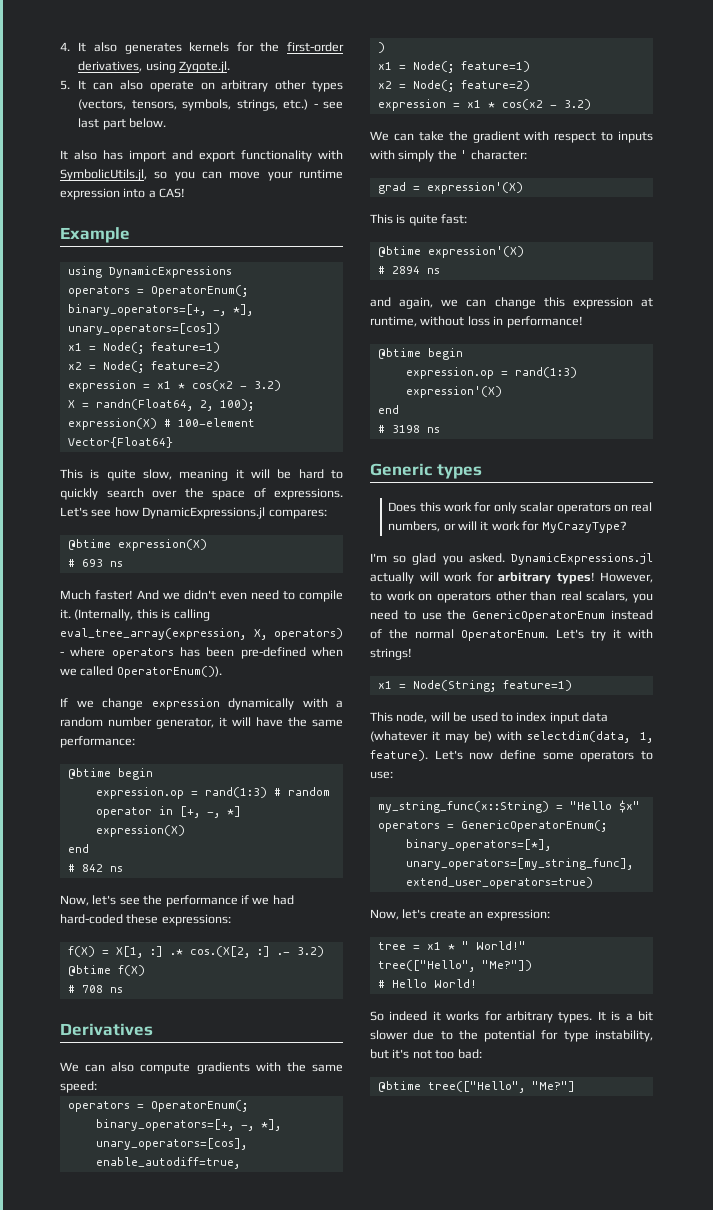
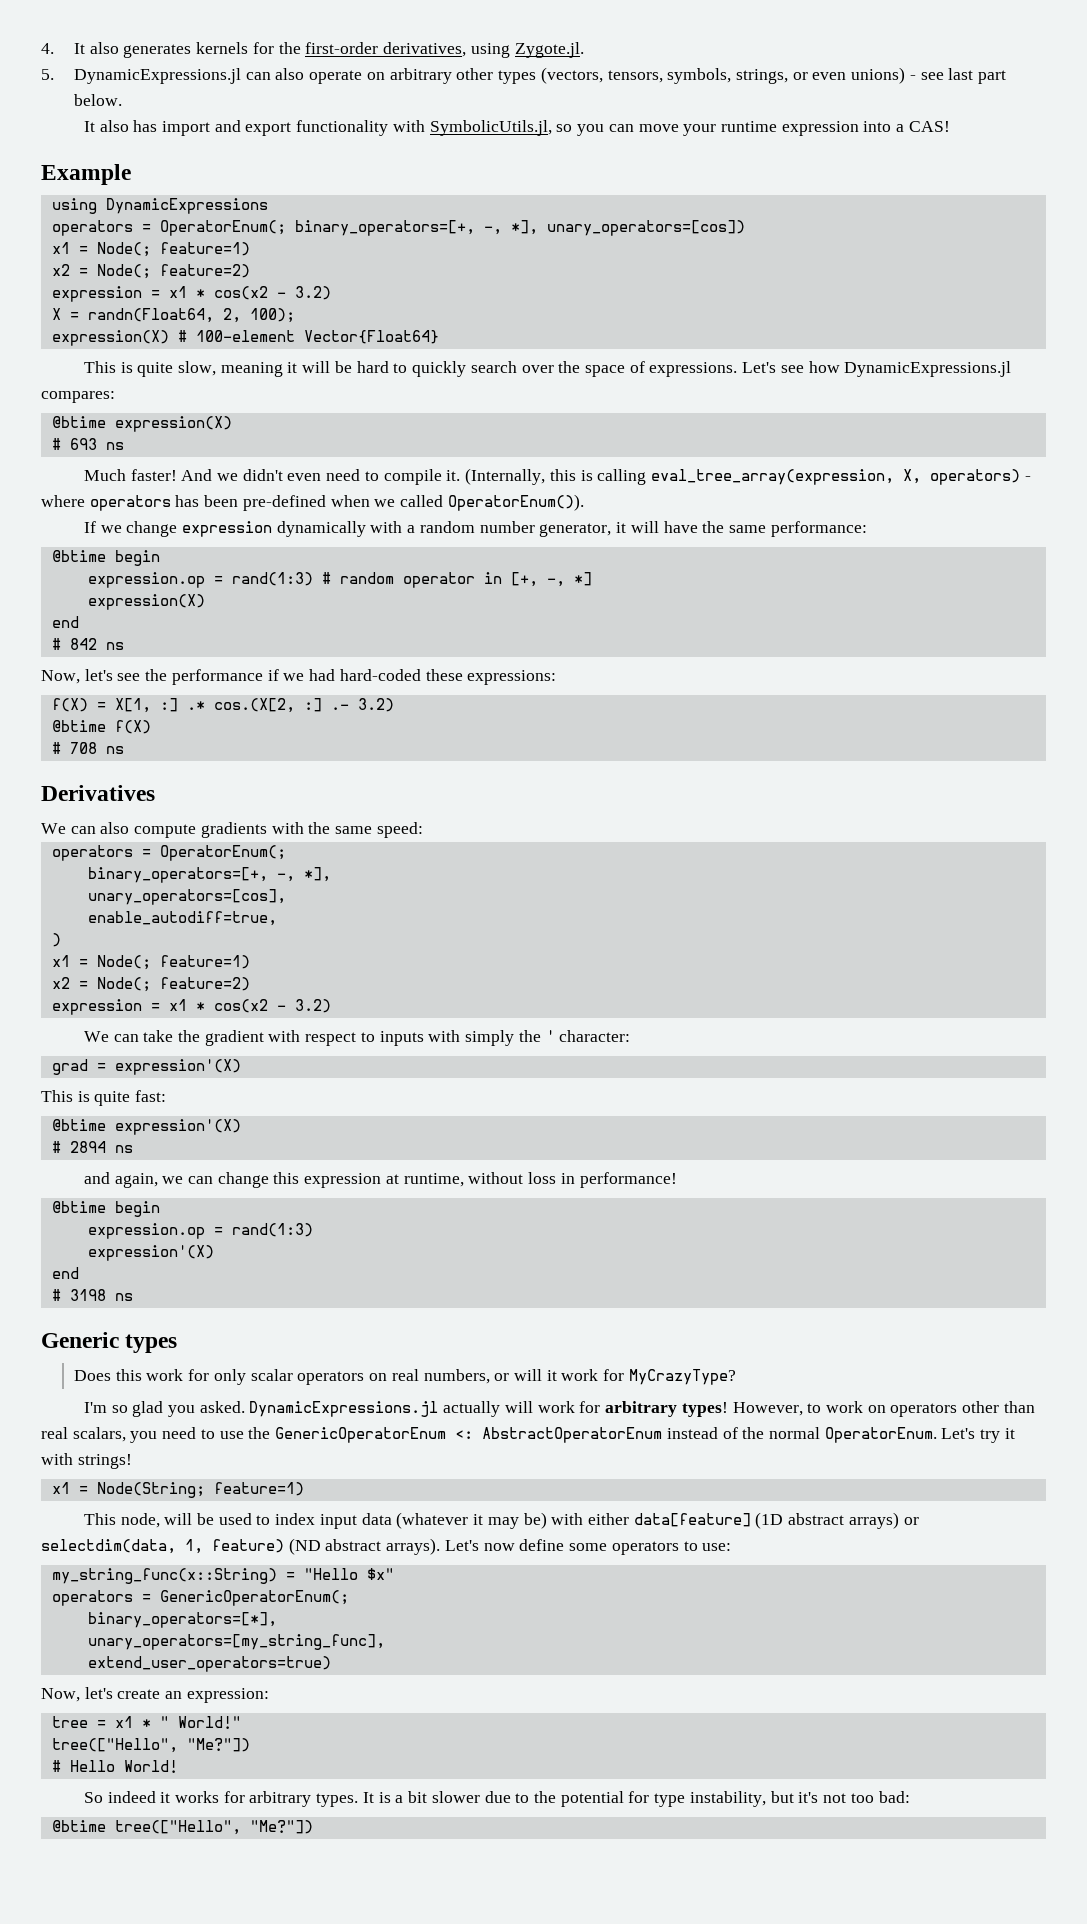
[78,80,87,90] It -> [73,68,241,84] DynamicExpressions.jl
[283,99,309,110] etc.) -> [792,67,906,84] or even unions)
(606, 616) none -> [455,1427,663,1443] <: AbstractOperatorEnum
[526,731,653,743] [370,750,428,761] selectdim(data, 1, feature). -> [587,1512,919,1529] [41,1538,441,1555] either data[feature] (1D abstract arrays) or selectdim(data, 1, feature) (ND abstract arrays).
[531,1081,575,1092] "Me?"] -> [249,1820,313,1834] "Me?"])

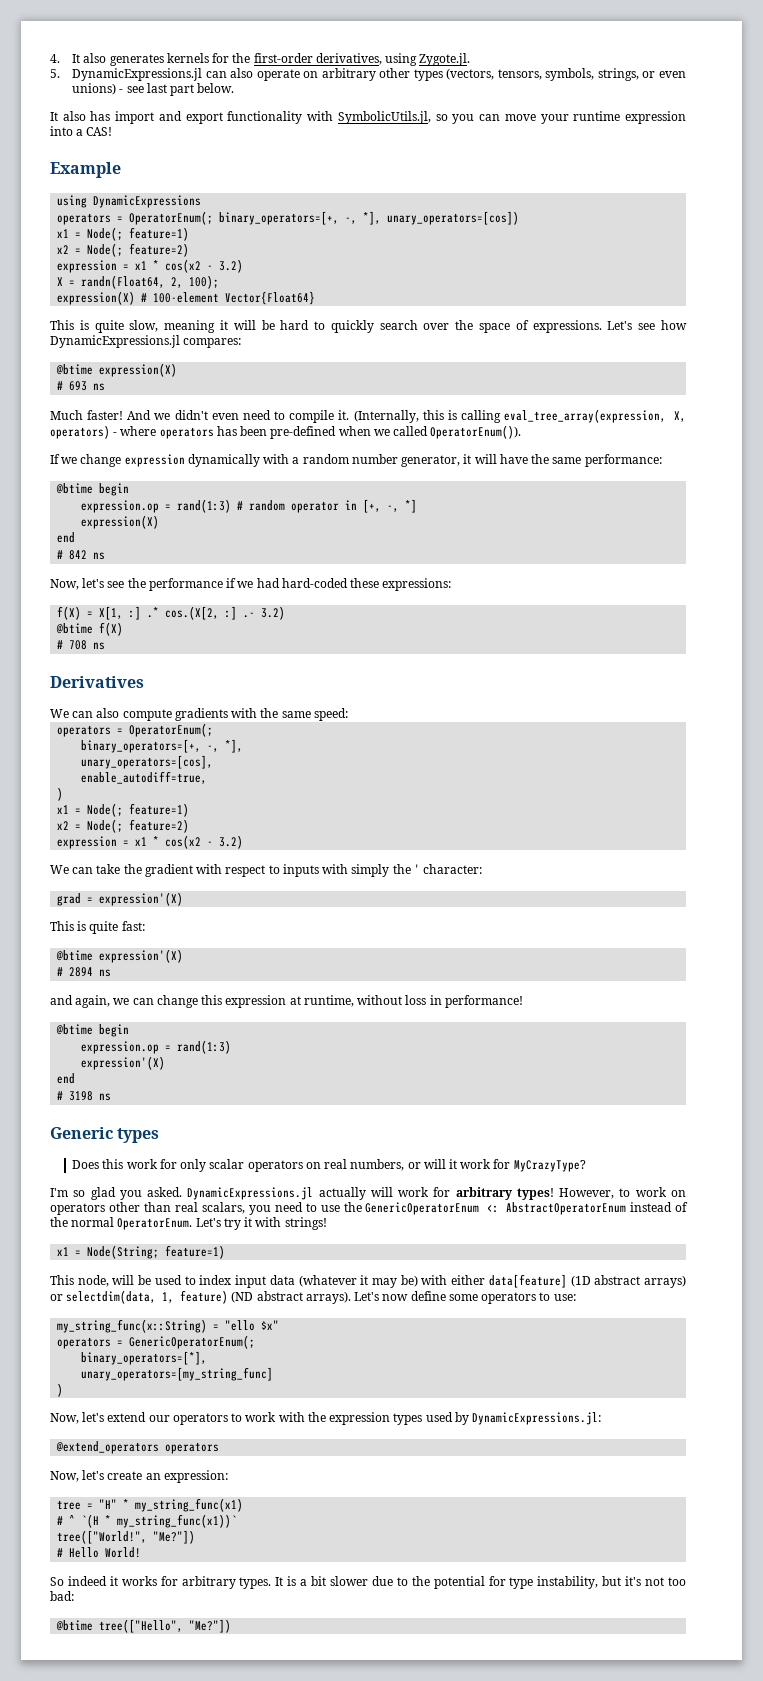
[303,1568,358,1580] "Hello -> [225,1320,256,1331] "ello
[87,1634,385,1650] [87,1656,331,1672] unary_operators=[my_string_func], // extend_user_operators=true) -> [81,1367,274,1381] [57,1383,64,1397] [50,1412,602,1425] [56,1441,220,1454] unary_operators=[my_string_func] // ) // Now, let's extend our operators to work with the expression types used by DynamicExpressions.jl: // @extend_operators operators
[114,1716,241,1729] [51,1738,178,1753] x1 * " World!" // tree(["Hello", -> [99,1498,244,1512] [57,1514,238,1528] [57,1530,148,1544] "H" * my_string_func(x1) // # ^ `(H * my_string_func(x1))` // tree(["World!",

